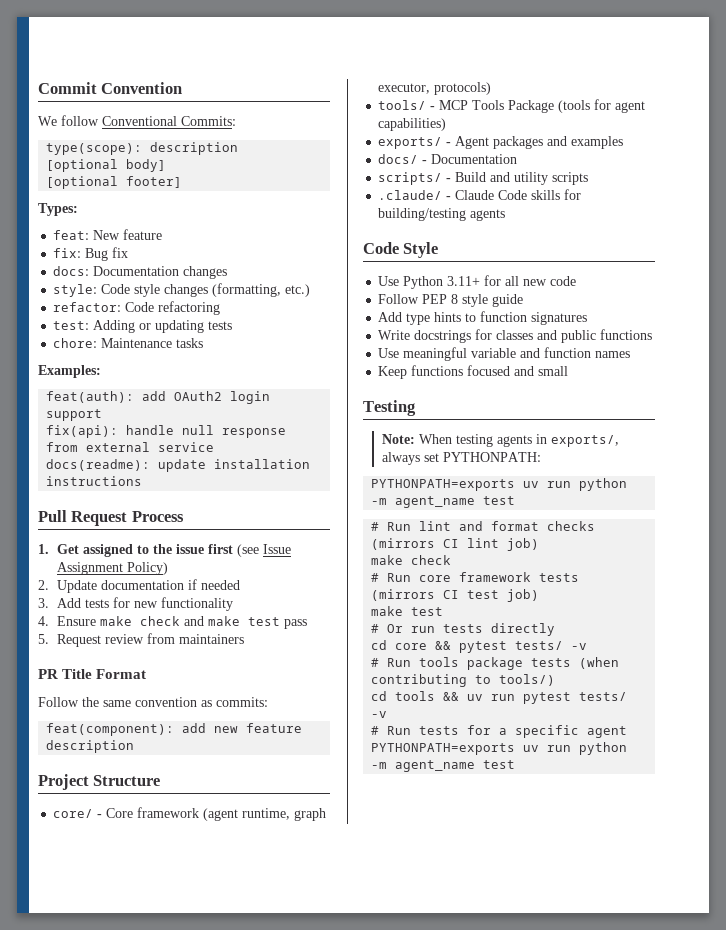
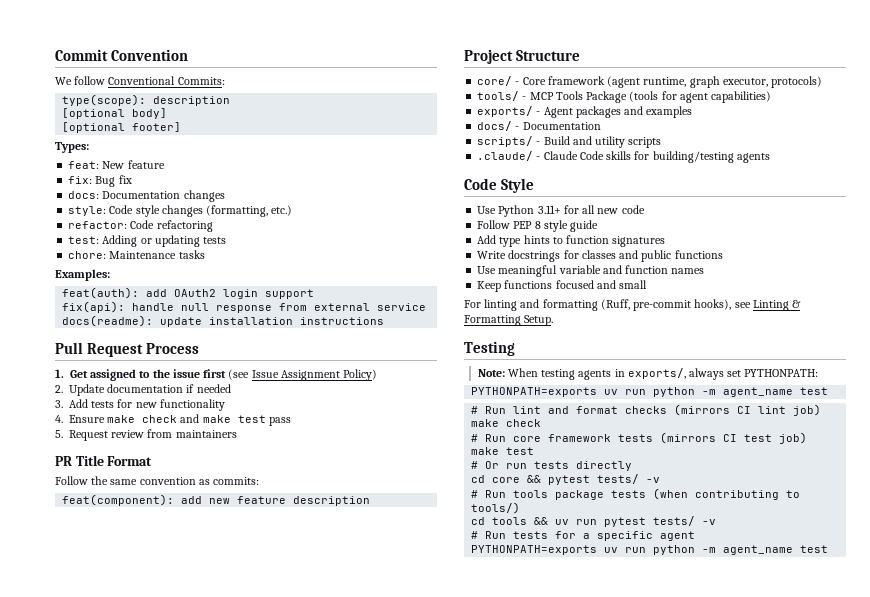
(569, 371) none -> [464,299,802,311] [464,315,554,326] // For linting and formatting (Ruff, pre-commit hooks), see Linting & Formatting Setup.

